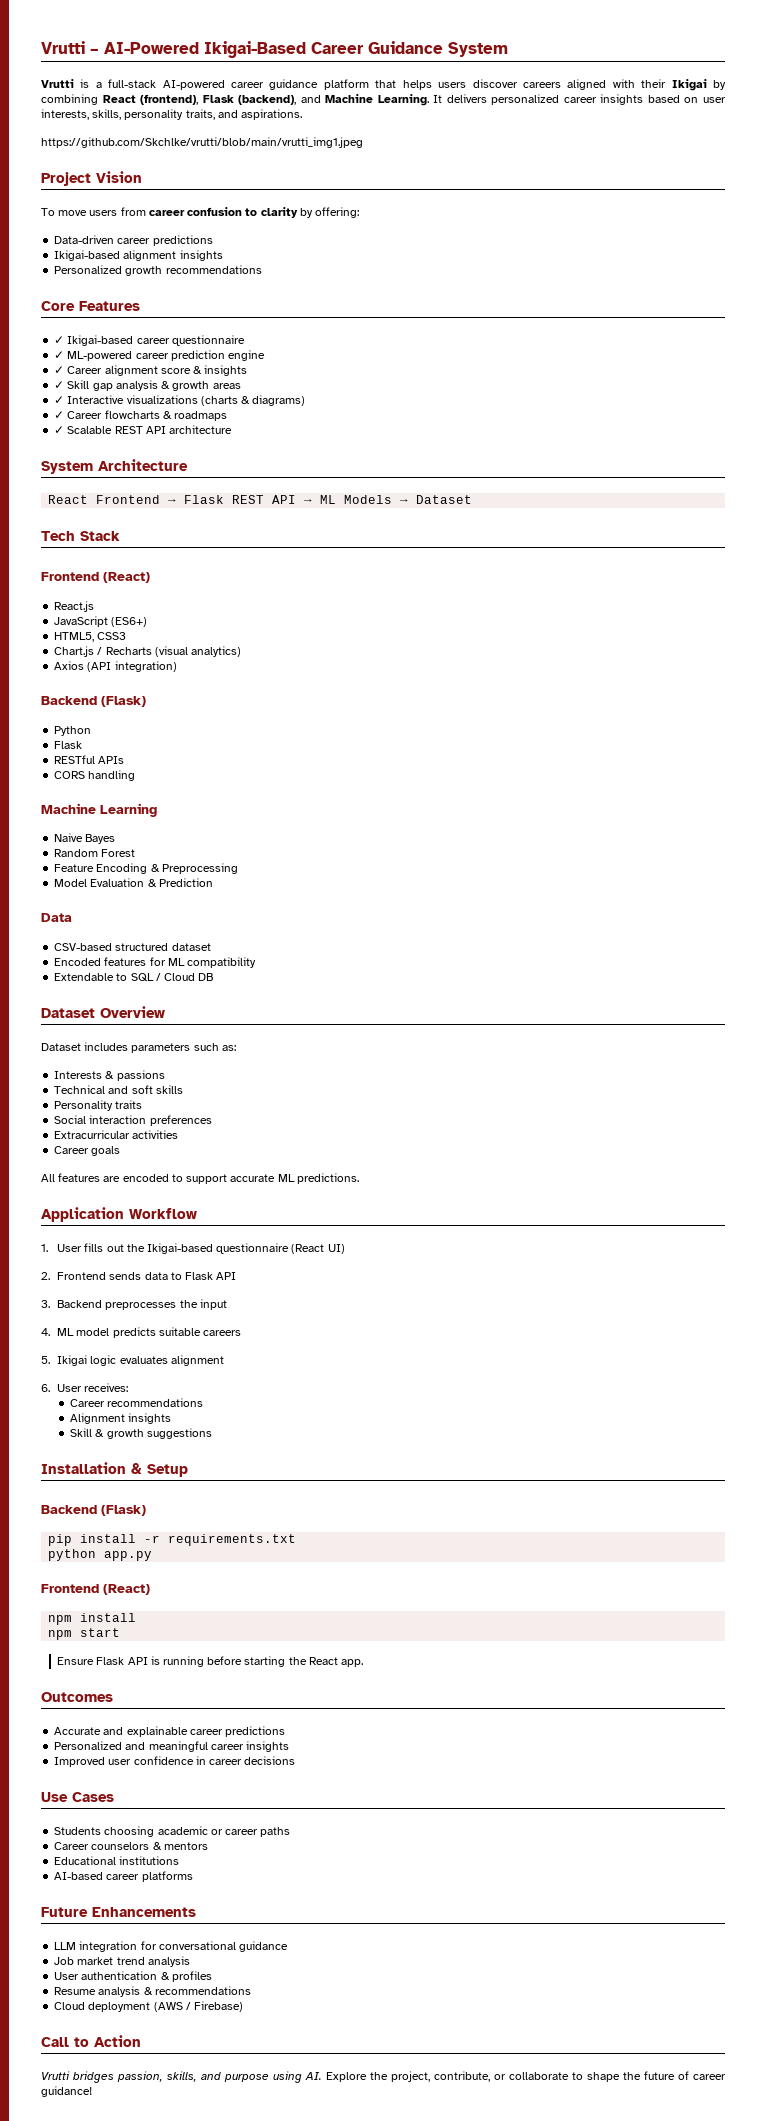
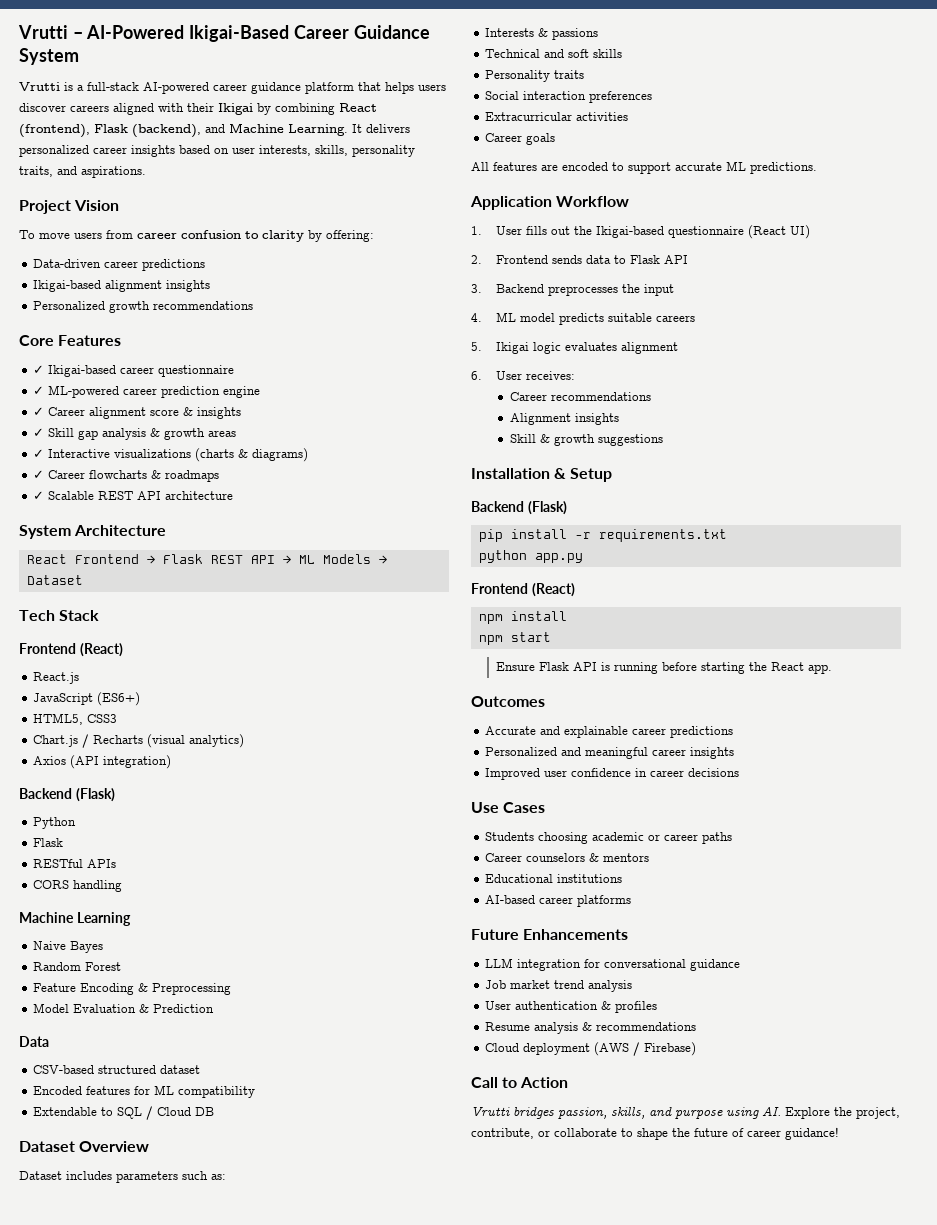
[41,137,363,148] // https://github.com/Skchlke/vrutti/blob/main/vrutti_img1.jpeg -> (146, 172) none

